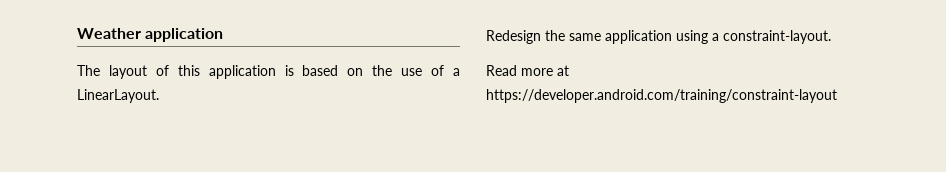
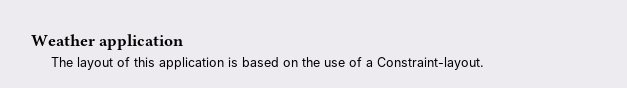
[77,89,159,103] [486,30,831,44] [486,65,569,76] [486,89,837,103] LinearLayout. // Redesign the same application using a constraint-layout. // Read more at https://developer.android.com/training/constraint-layout -> [377,57,485,70] Constraint-layout.

